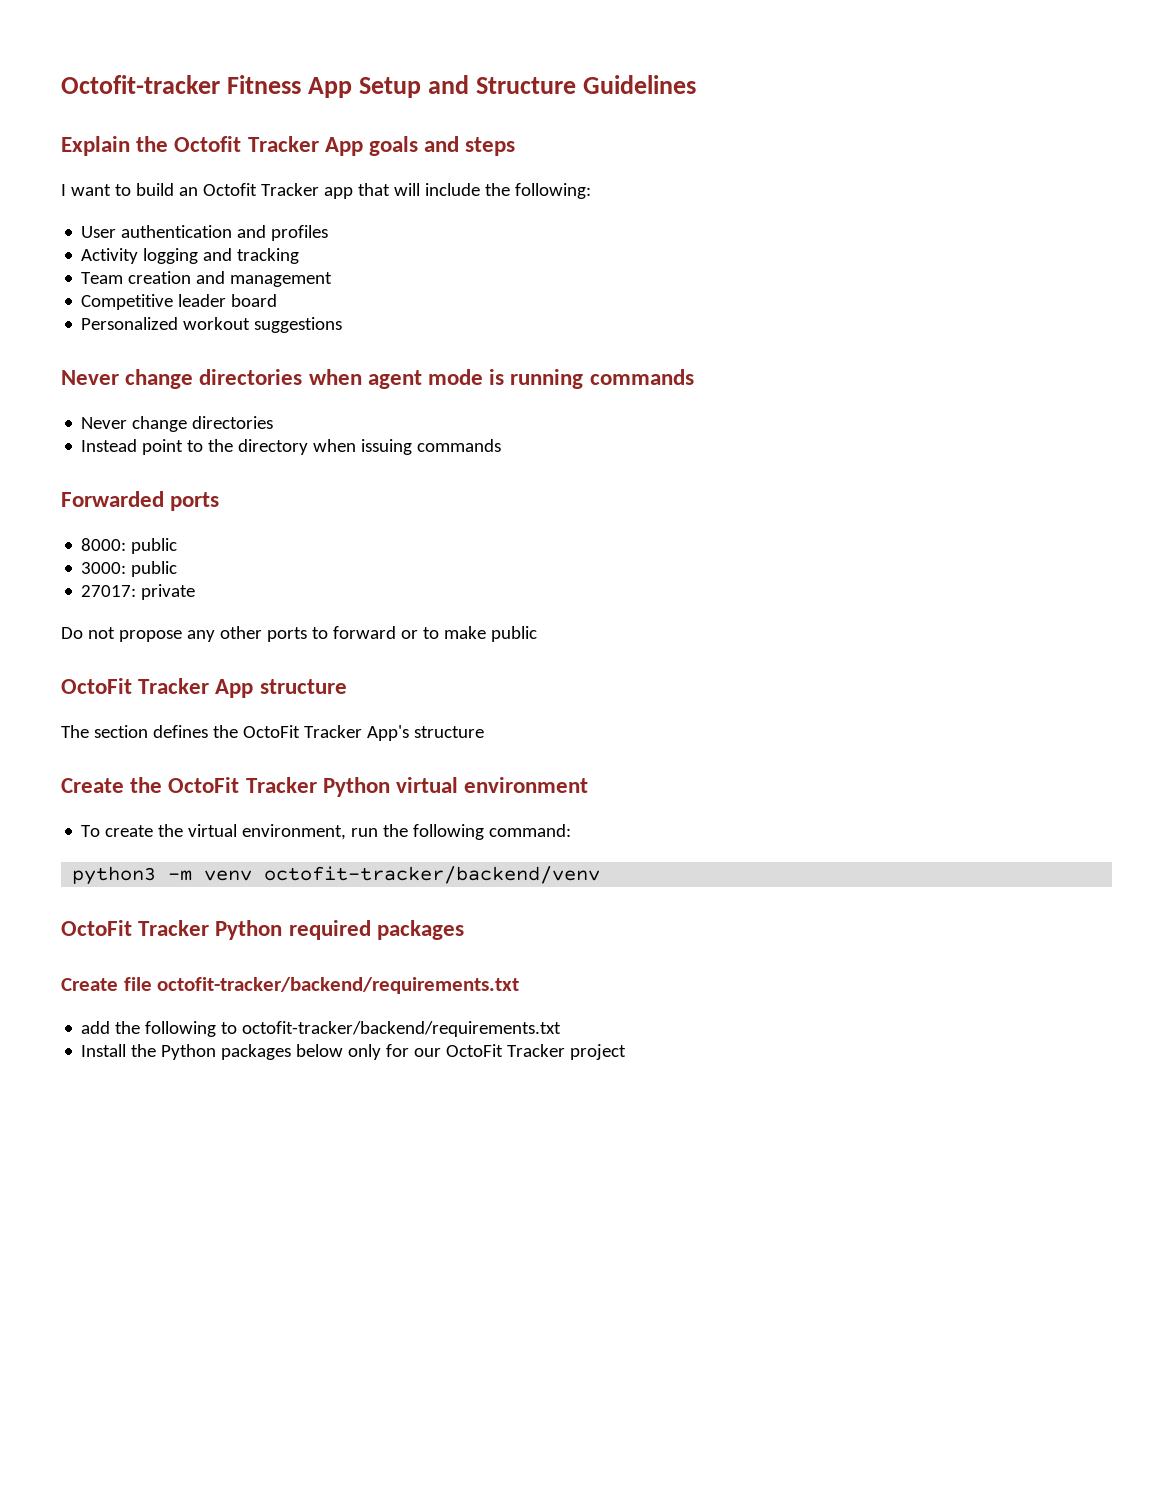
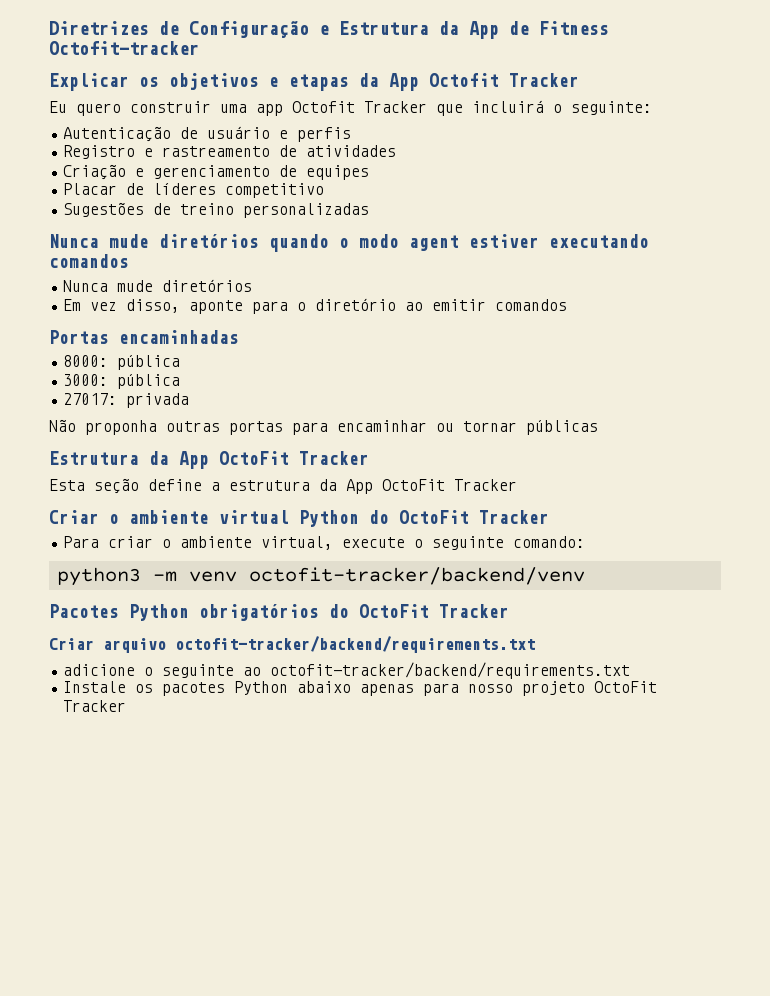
[61,75,697,98] [61,136,516,156] [61,183,591,199] [81,225,329,241] [81,248,300,264] [81,271,333,287] [81,294,278,310] [81,317,343,333] [61,369,694,389] [81,416,274,432] [81,439,502,455] [61,491,220,511] Octofit-tracker Fitness App Setup and Structure Guidelines // Explain the Octofit Tracker App goals and steps // I want to build an Octofit Tracker app that will include the following: // User authentication and profiles // Activity logging and tracking // Team creation and management // Competitive leader board // Personalized workout suggestions // Never change directories when agent mode is running commands // Never change directories // Instead point to the directory when issuing commands // Forwarded ports -> [49,21,609,39] [49,41,199,55] [49,73,579,91] [49,100,652,116] [63,126,352,142] [63,145,397,159] [63,164,370,180] [63,183,325,198] [63,202,370,218] [49,234,649,252] [49,254,129,268] [63,279,253,292] [63,298,568,314] [49,330,239,344] Diretrizes de Configuração e Estrutura da App de Fitness Octofit-tracker // Explicar os objetivos e etapas da App Octofit Tracker // Eu quero construir uma app Octofit Tracker que incluirá o seguinte: // Autenticação de usuário e perfis // Registro e rastreamento de atividades // Criação e gerenciamento de equipes // Placar de líderes competitivo // Sugestões de treino personalizadas // Nunca mude diretórios quando o modo agent estiver executando comandos // Nunca mude diretórios // Em vez disso, aponte para o diretório ao emitir comandos // Portas encaminhadas
[131,538,178,554] public -> [117,355,181,370] pública
[131,561,178,577] public -> [117,374,181,389] pública
[141,584,196,600] [61,626,537,642] [61,678,347,698] [61,725,484,741] [61,777,589,797] [81,824,572,840] [72,866,601,885] [61,920,464,940] [61,977,520,994] [81,1021,562,1037] [81,1044,627,1060] private // Do not propose any other ports to forward or to make public // OctoFit Tracker App structure // The section defines the OctoFit Tracker App's structure // Create the OctoFit Tracker Python virtual environment // To create the virtual environment, run the following command: // python3 -m venv octofit-tracker/backend/venv // OctoFit Tracker Python required packages // Create file octofit-tracker/backend/requirements.txt // add the following to octofit-tracker/backend/requirements.txt // Install the Python packages below only for our OctoFit Tracker project -> [126,393,190,408] [49,419,598,435] [49,451,369,469] [49,478,517,494] [49,510,549,527] [63,536,586,550] [56,567,585,586] [49,604,509,621] [49,636,535,653] [63,662,631,679] [63,681,658,696] [63,700,127,712] privada // Não proponha outras portas para encaminhar ou tornar públicas // Estrutura da App OctoFit Tracker // Esta seção define a estrutura da App OctoFit Tracker // Criar o ambiente virtual Python do OctoFit Tracker // Para criar o ambiente virtual, execute o seguinte comando: // python3 -m venv octofit-tracker/backend/venv // Pacotes Python obrigatórios do OctoFit Tracker // Criar arquivo octofit-tracker/backend/requirements.txt // adicione o seguinte ao octofit-tracker/backend/requirements.txt // Instale os pacotes Python abaixo apenas para nosso projeto OctoFit Tracker

